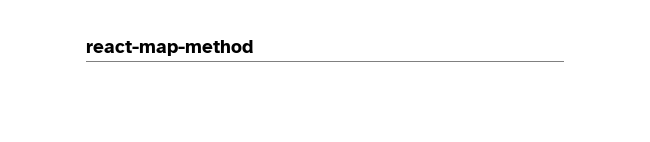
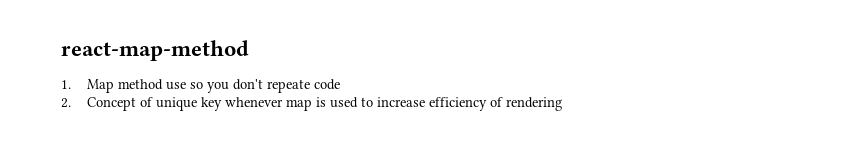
(253, 48) none -> [61,79,340,93] [61,97,562,111] // 1. Map method use so you don't repeate code // 2. Concept of unique key whenever map is used to increase efficiency of rendering

